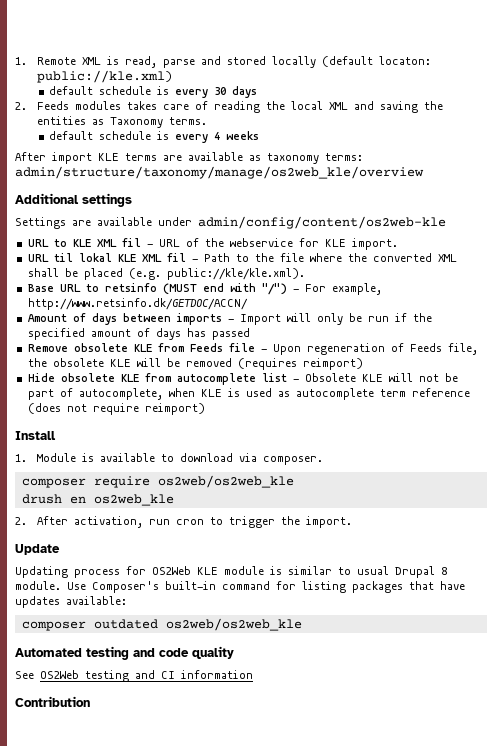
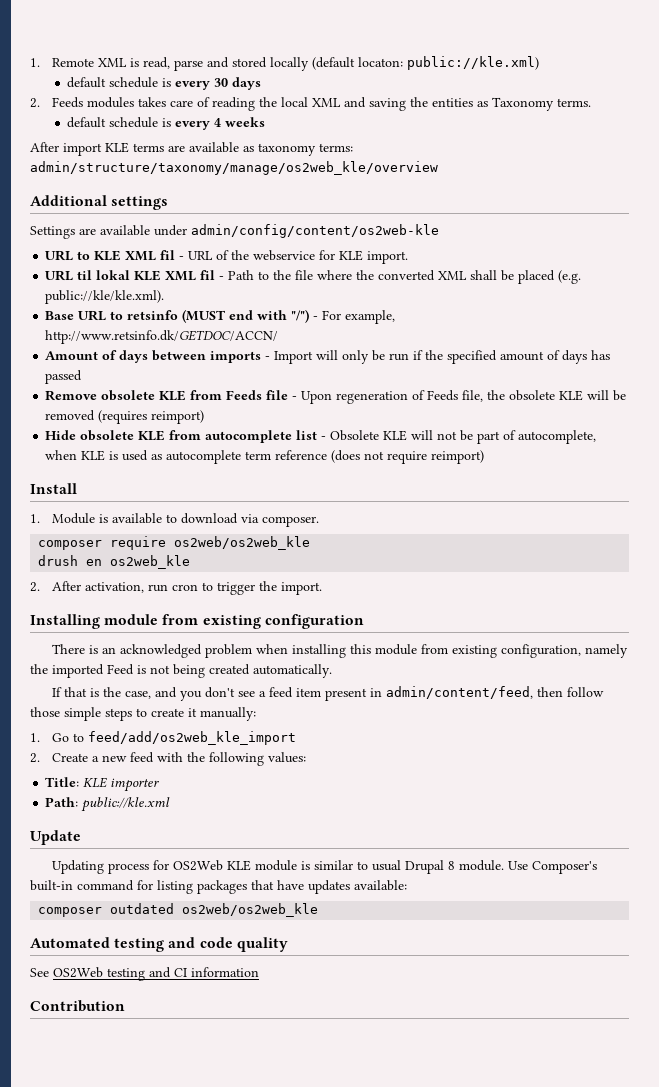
(352, 522) none -> [30,614,364,629] [51,644,628,658] [30,664,332,678] [51,686,604,701] [30,707,256,721] [30,731,296,745] [30,752,306,766] [45,777,160,792] [45,797,171,812] // Installing module from existing configuration // There is an acknowledged problem when installing this module from existing configuration, namely the imported Feed is not being created automatically. // If that is the case, and you don't see a feed item present in admin/content/feed, then follow those simple steps to create it manually: // 1. Go to feed/add/os2web_kle_import // 2. Create a new feed with the following values: // Title: KLE importer // Path: public://kle.xml

